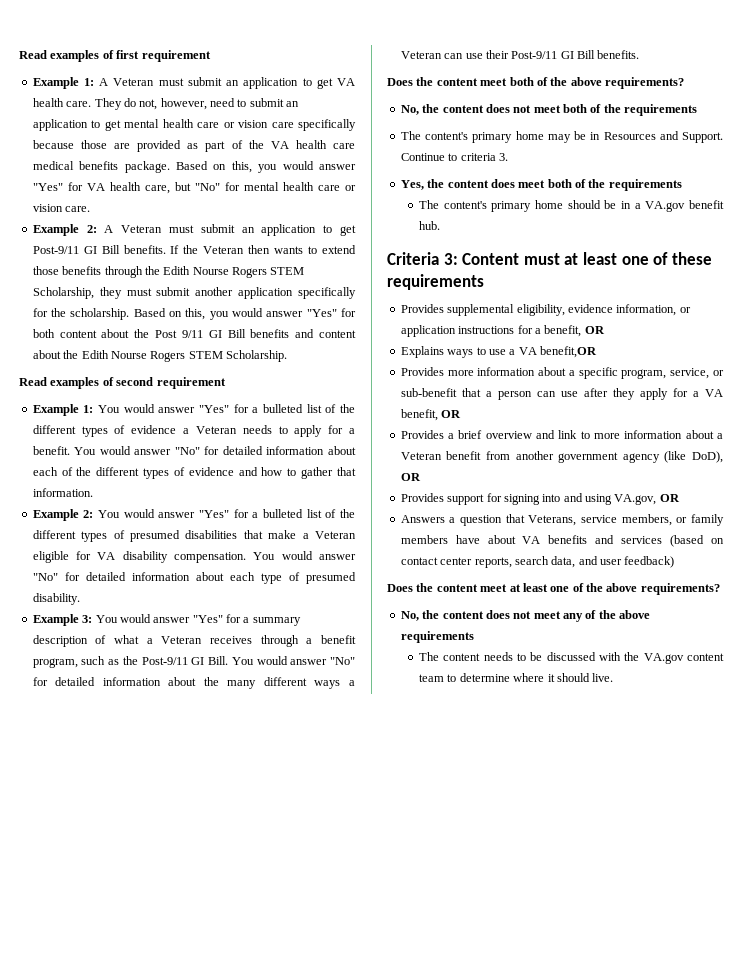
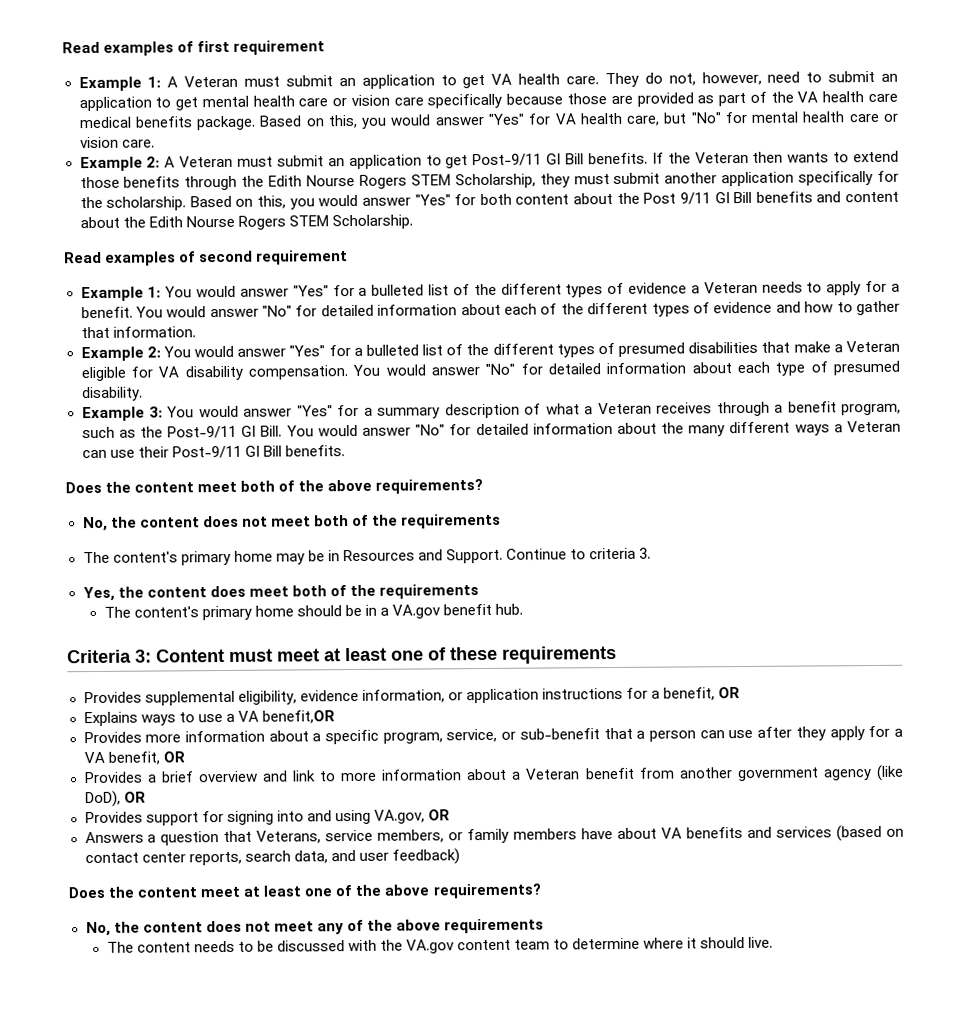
(560, 259) none -> [277,648,320,662] meet

